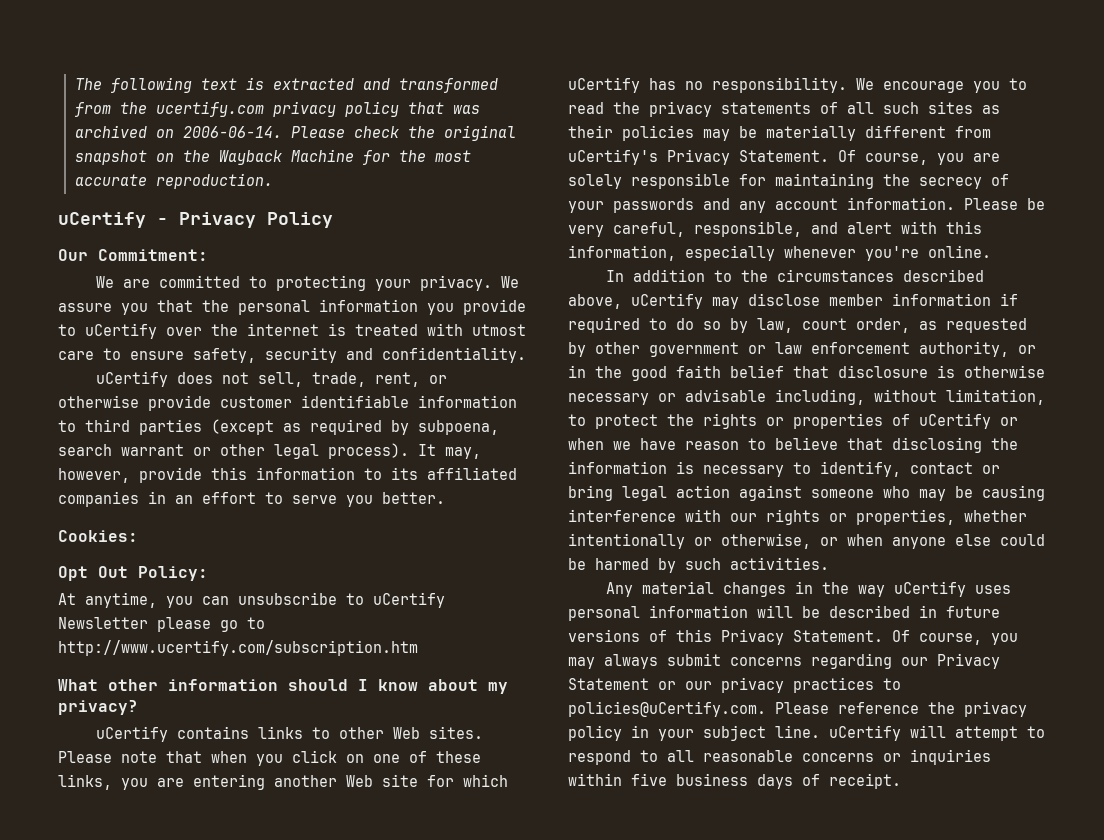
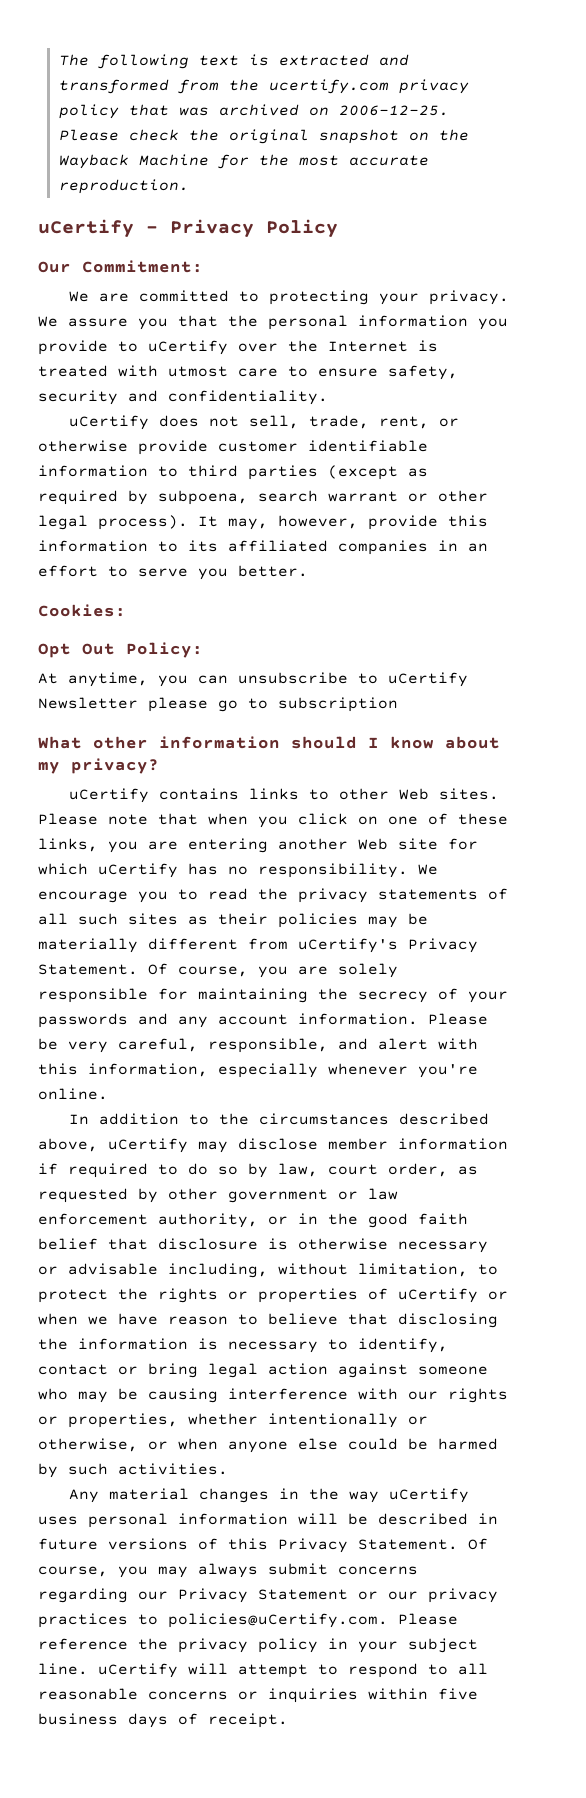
[182,126,282,138] 2006-06-14. -> [338,105,449,116] 2006-12-25.
[247,323,319,336] internet -> [328,341,408,352] Internet
[58,640,418,656] http://www.ucertify.com/subscription.htm -> [278,697,398,712] subscription

